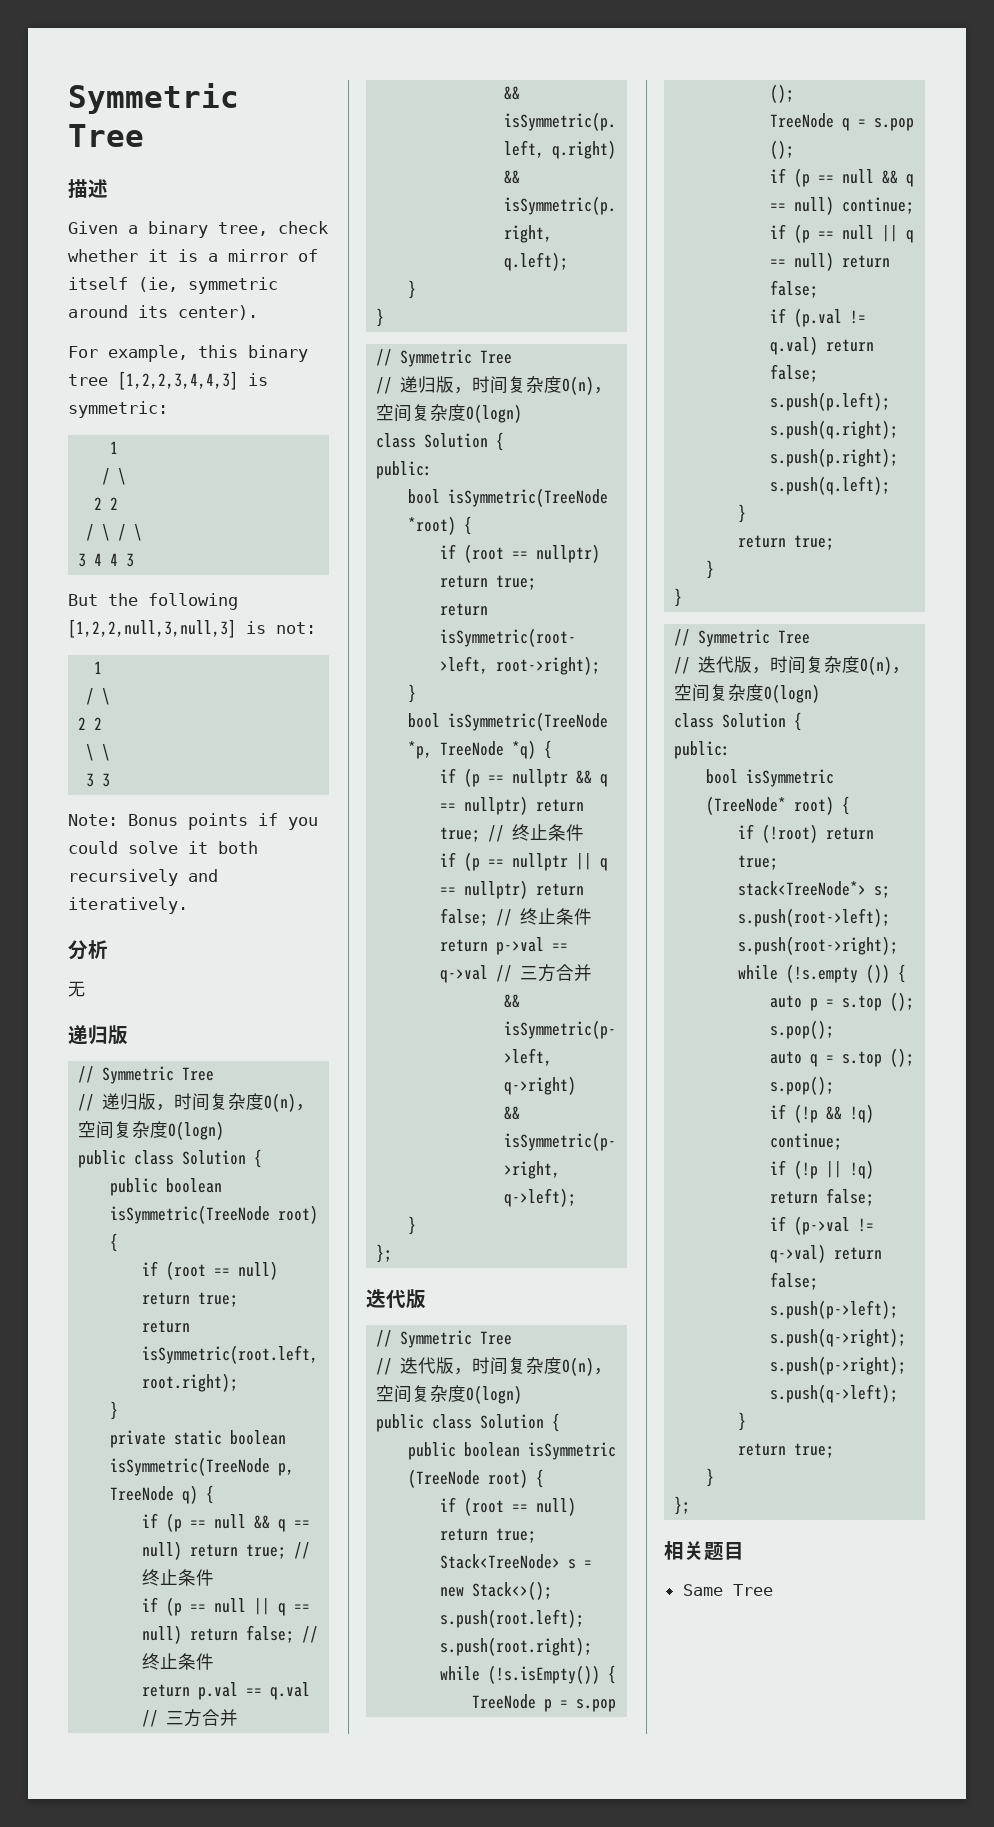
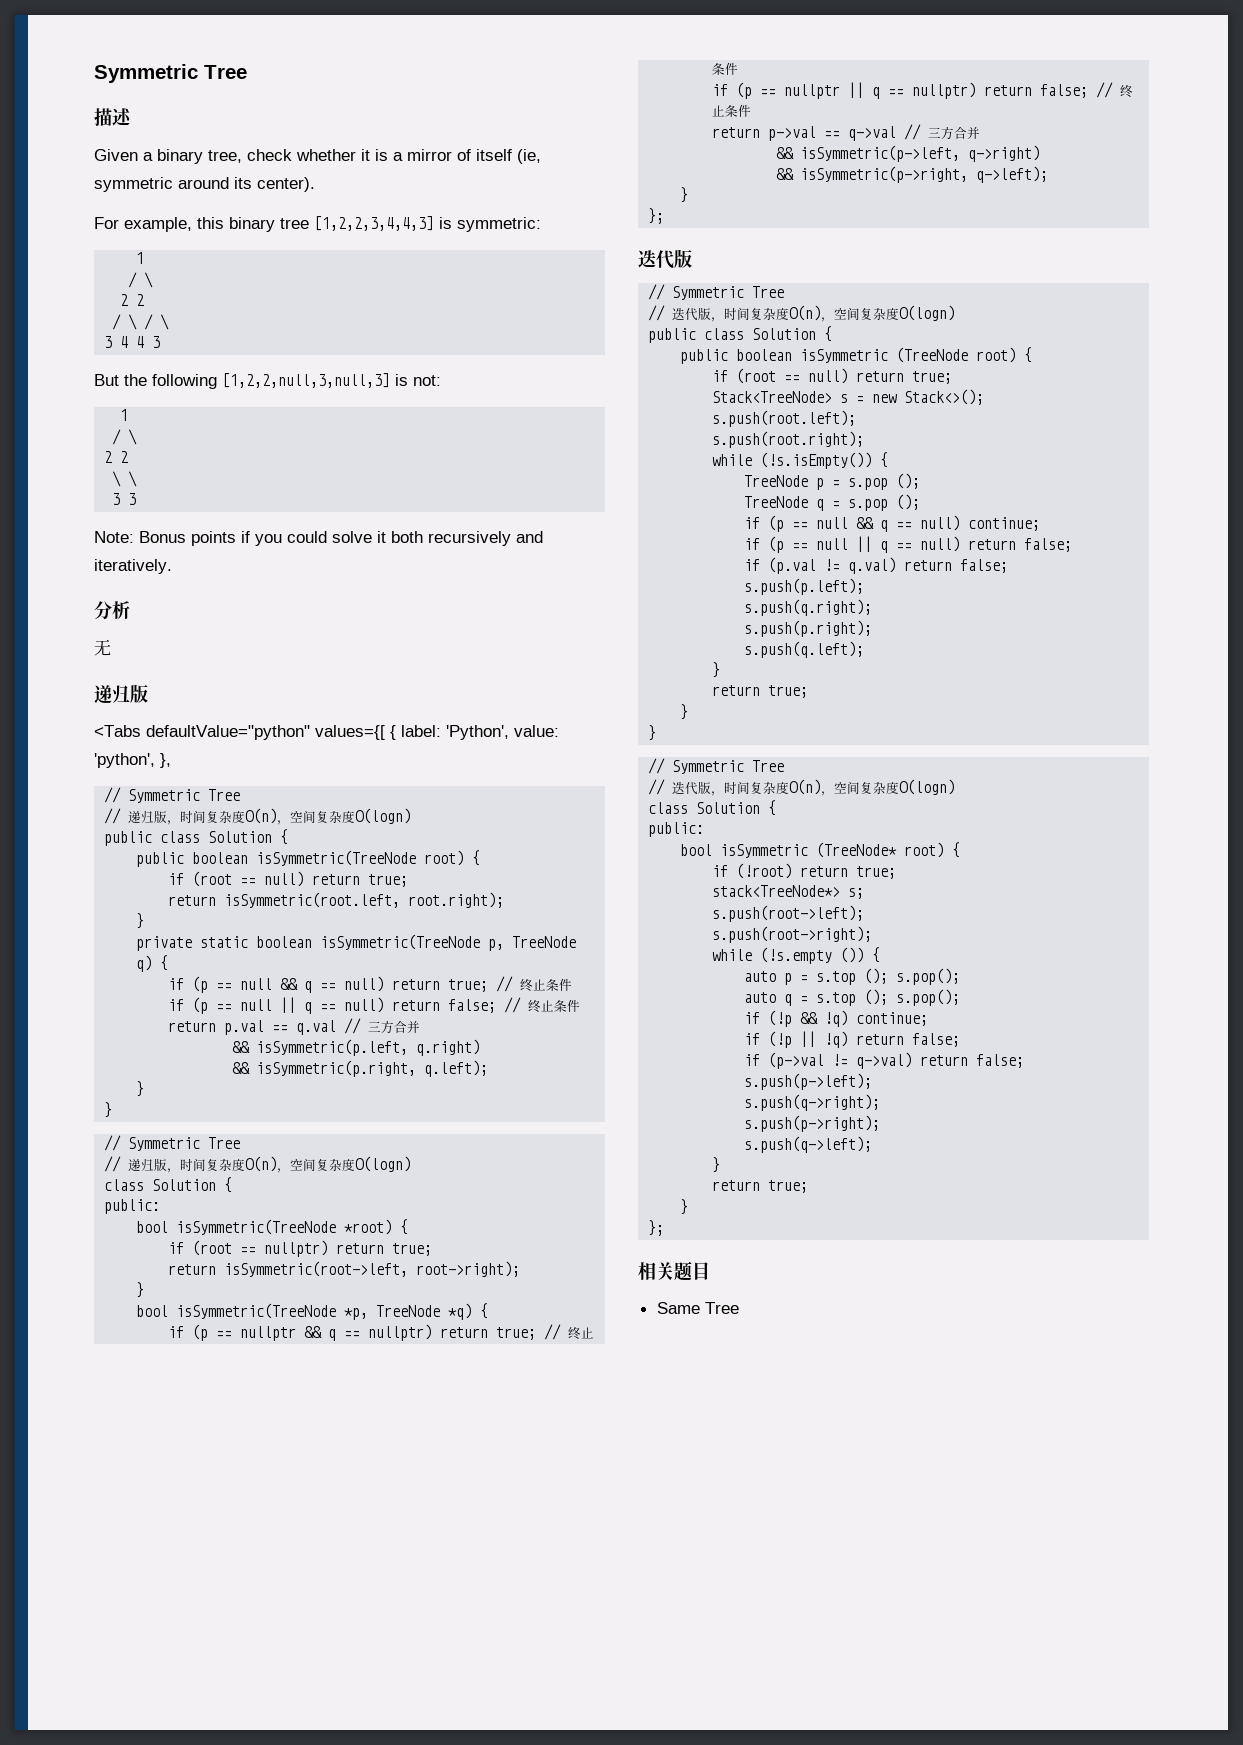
(128, 1035) none -> [94,725,559,740] [94,753,171,768] // <Tabs defaultValue="python" values={[ { label: 'Python', value: 'python', },

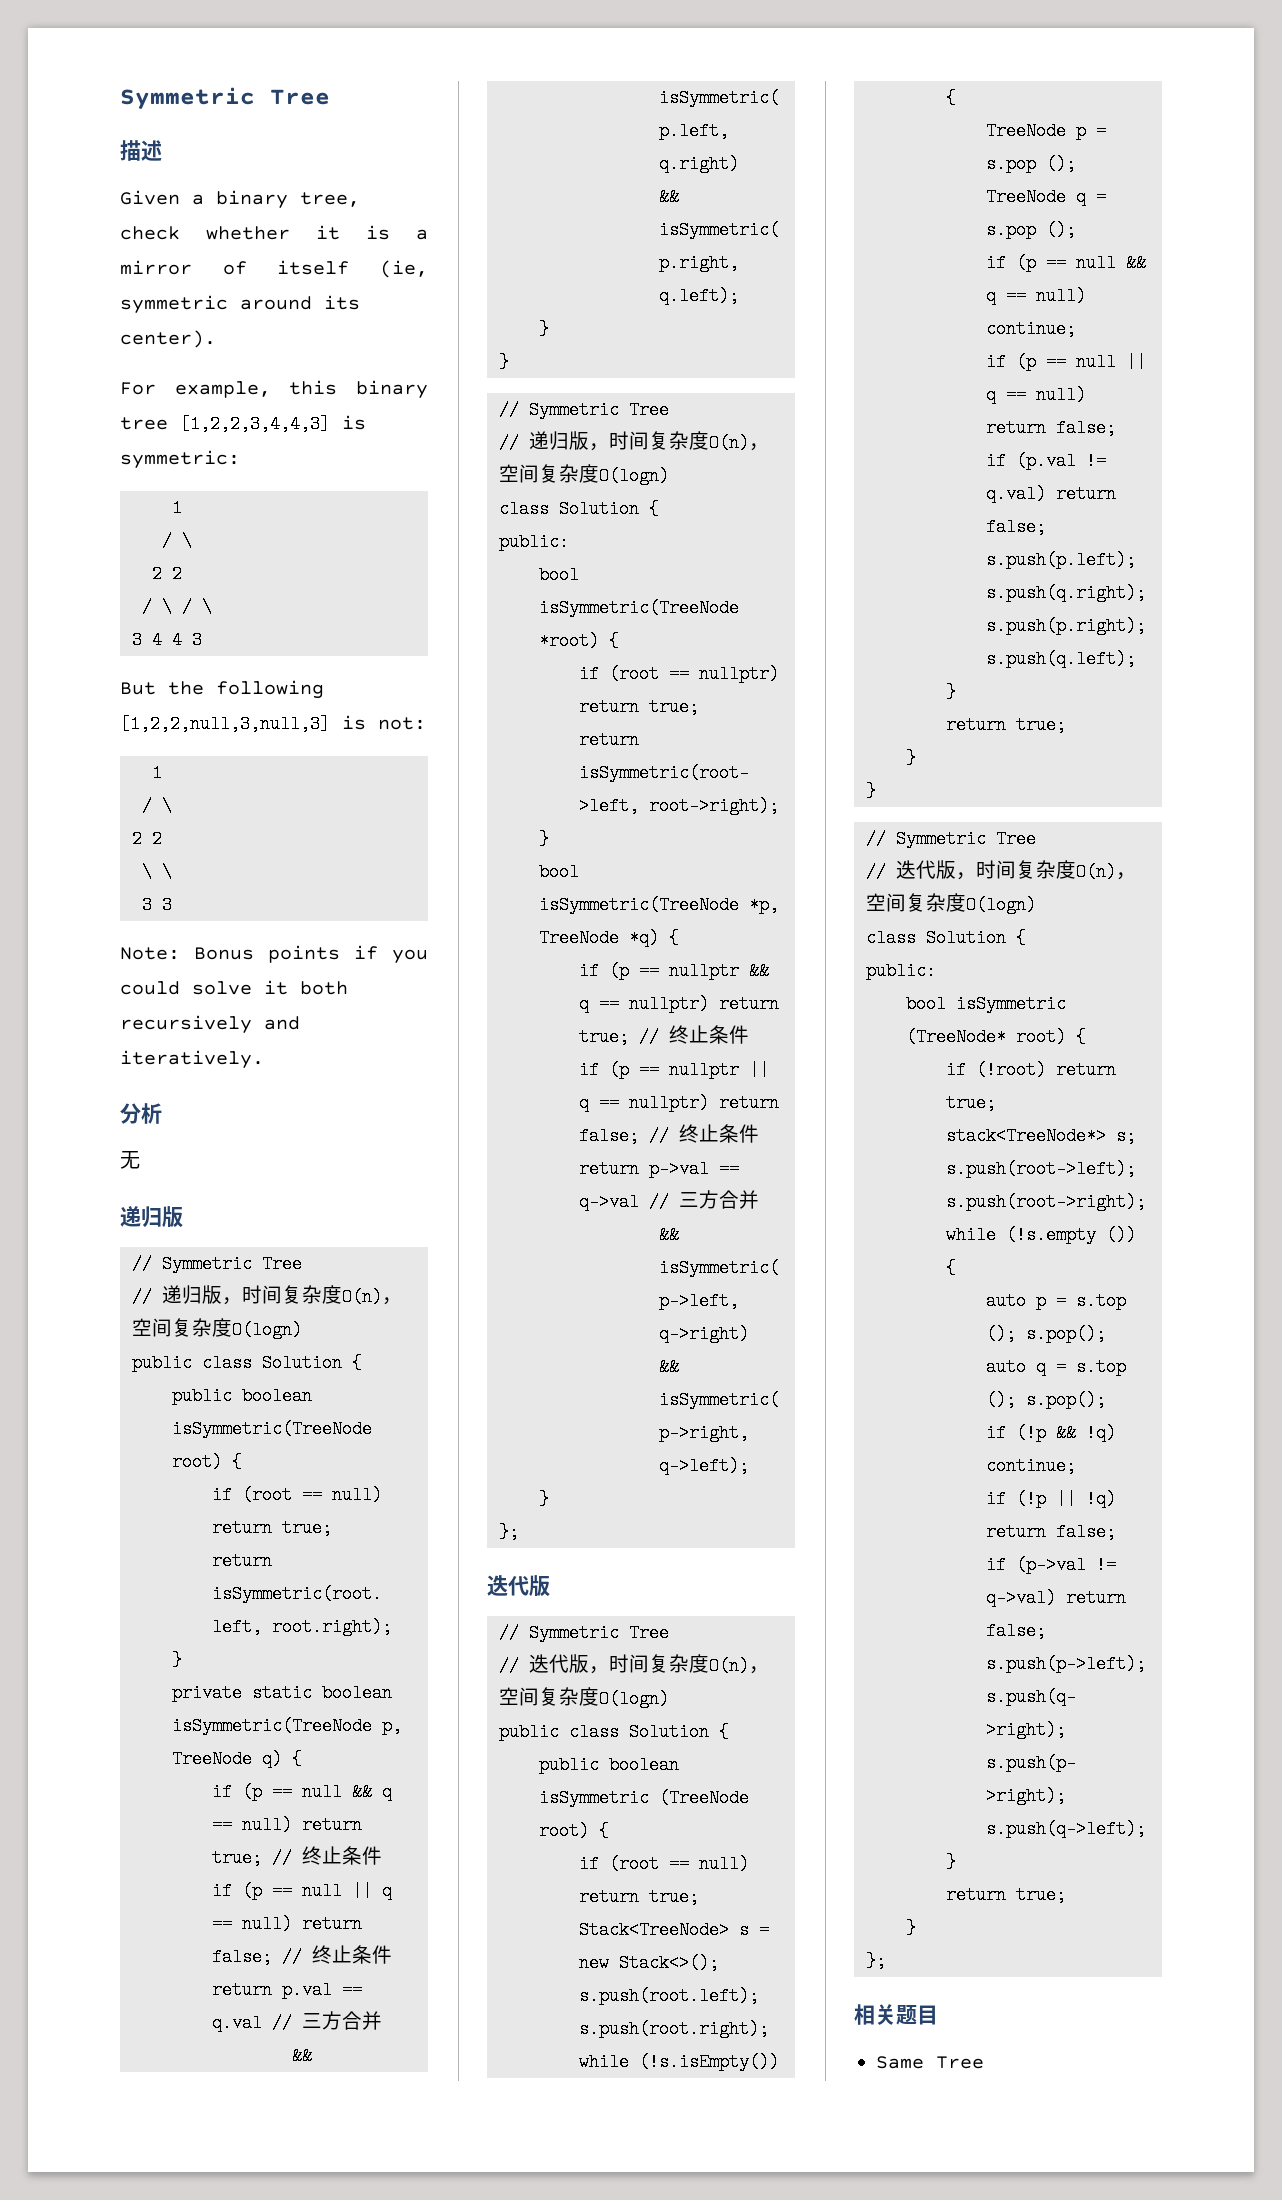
[94,725,559,740] [94,753,171,768] // <Tabs defaultValue="python" values={[ { label: 'Python', value: 'python', }, -> (183, 1217) none

